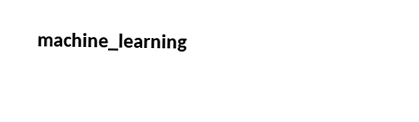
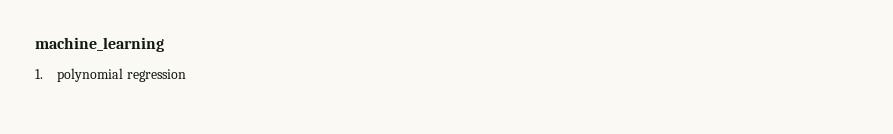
(188, 42) none -> [35,68,186,82] // 1. polynomial regression

